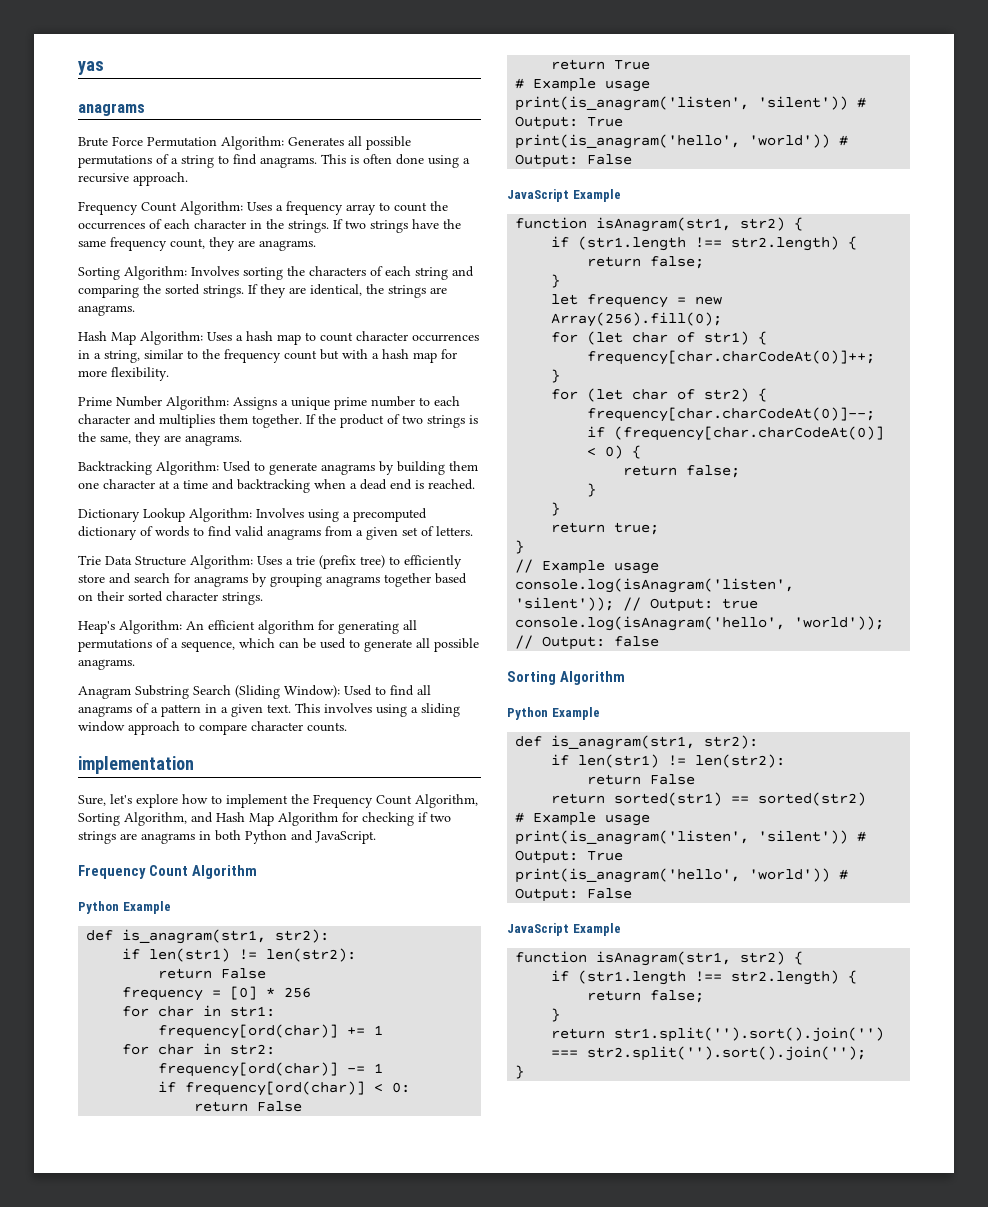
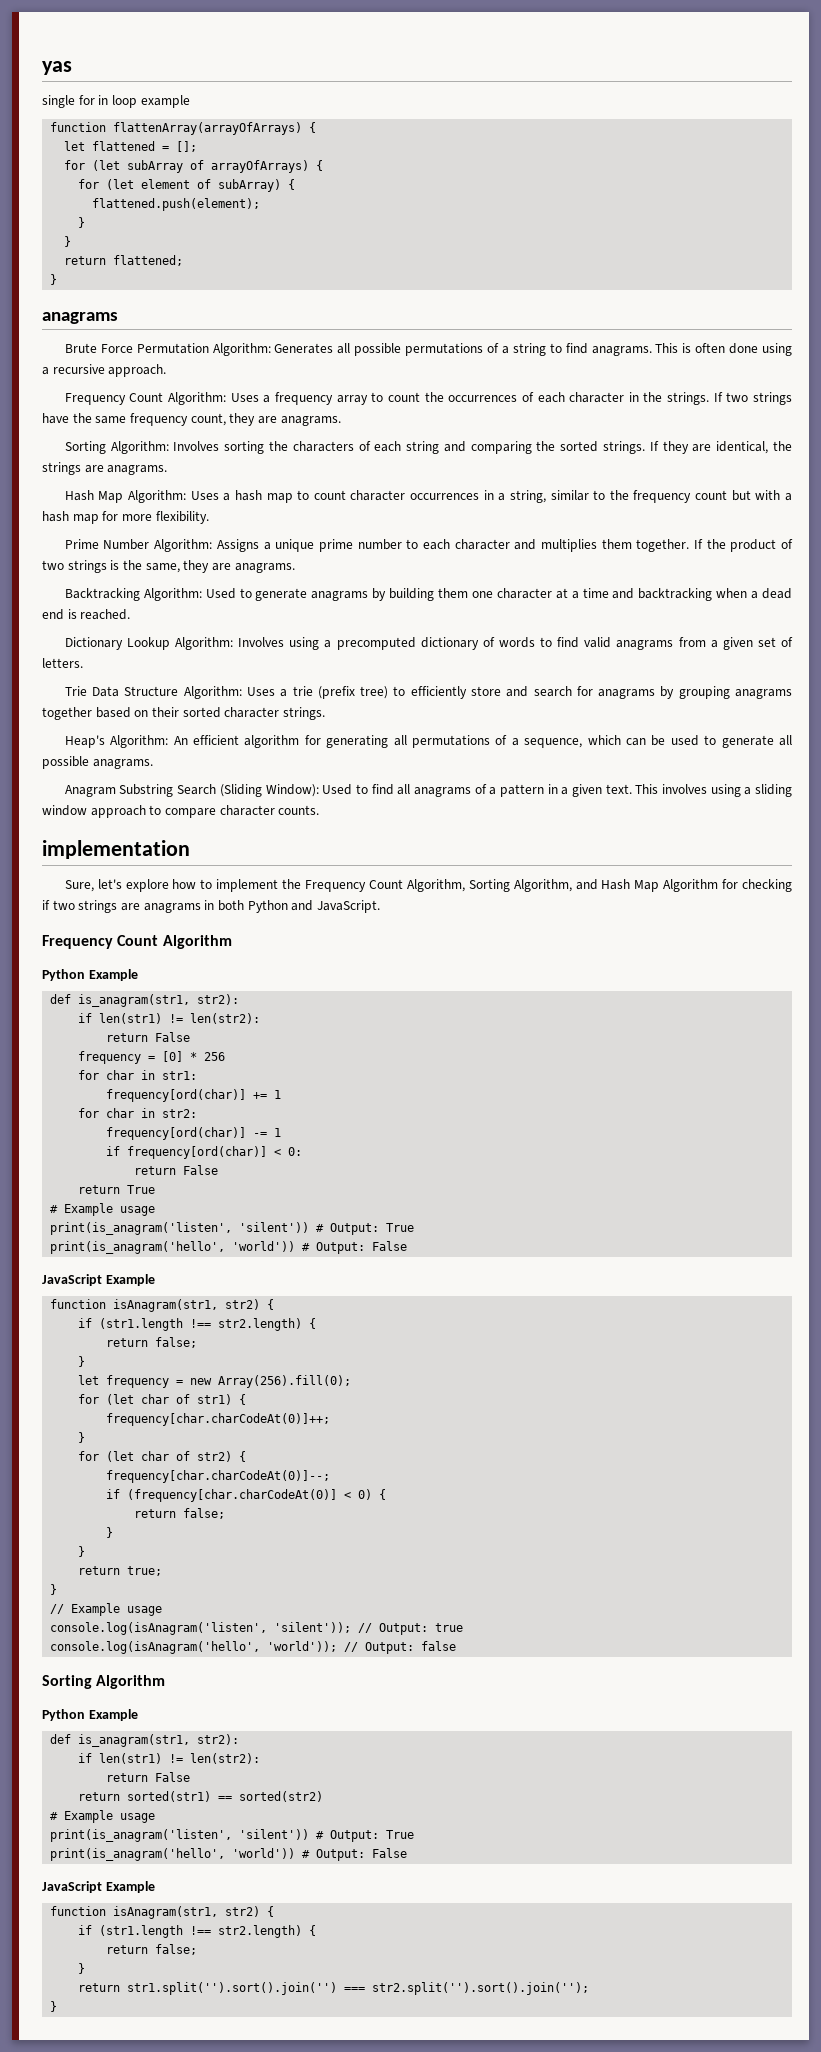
(104, 68) none -> [42,95,190,108] [50,122,317,135] [64,141,198,152] [64,160,324,173] [78,179,296,192] [92,198,261,211] [78,217,86,228] [64,236,72,247] [64,255,184,266] [50,274,58,285] // single for in loop example // function flattenArray(arrayOfArrays) { // let flattened = []; // for (let subArray of arrayOfArrays) { // for (let element of subArray) { // flattened.push(element); // } // } // return flattened; // }

